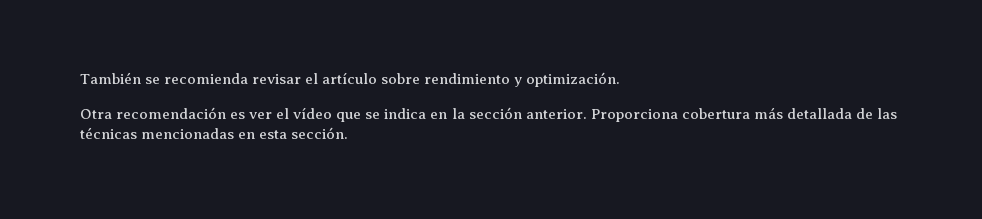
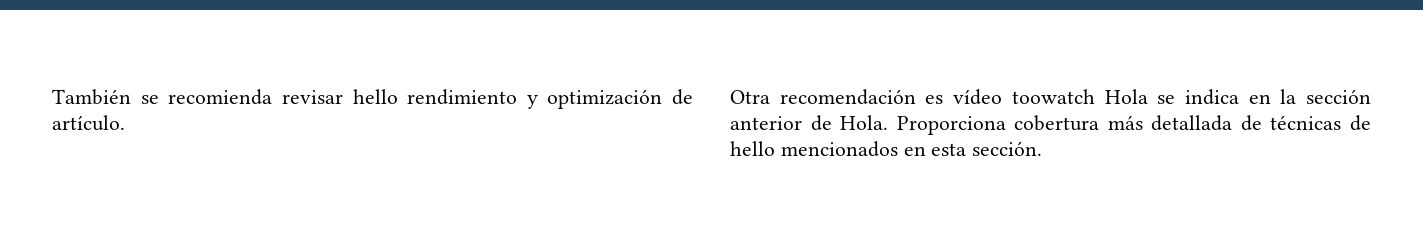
[305,72,621,87] el artículo sobre rendimiento y optimización. -> [352,89,693,109] [52,115,125,131] hello rendimiento y optimización de artículo.
[249,107,362,122] ver el vídeo que -> [953,89,1148,105] vídeo toowatch Hola
[525,109,587,119] anterior. -> [730,115,889,131] anterior de Hola.
[876,108,897,119] [80,127,235,139] las técnicas mencionadas -> [1270,115,1371,131] [730,141,898,157] técnicas de hello mencionados

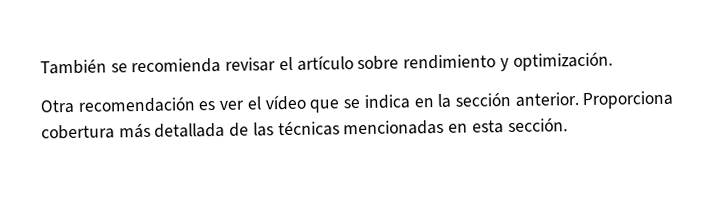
[352,89,693,109] [52,115,125,131] hello rendimiento y optimización de artículo. -> [278,51,613,72] el artículo sobre rendimiento y optimización.
[953,89,1148,105] vídeo toowatch Hola -> [219,94,341,113] ver el vídeo que
[730,115,889,131] anterior de Hola. -> [514,92,579,107] anterior.
[1270,115,1371,131] [730,141,898,157] técnicas de hello mencionados -> [252,119,445,137] las técnicas mencionadas

